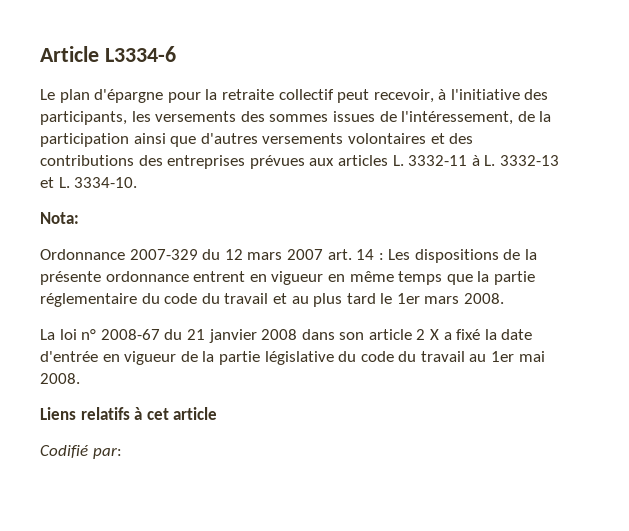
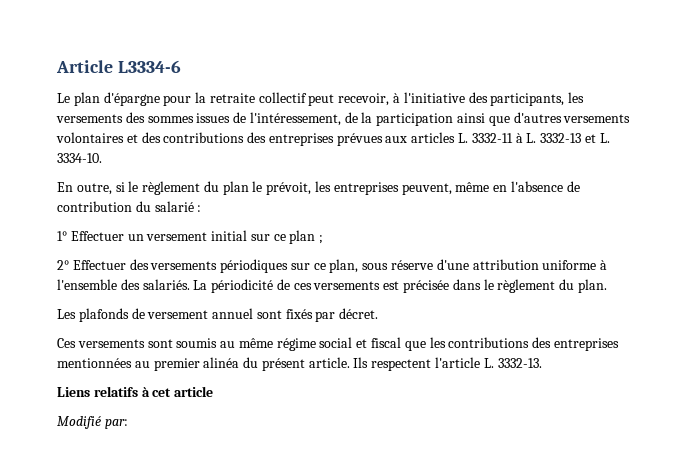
[40,212,79,224] [40,249,538,263] [40,271,535,285] [40,293,505,307] [40,329,533,343] [40,351,545,365] [40,373,80,384] Nota: // Ordonnance 2007-329 du 12 mars 2007 art. 14 : Les dispositions de la présente ordonnance entrent en vigueur en même temps que la partie réglementaire du code du travail et au plus tard le 1er mars 2008. // La loi n° 2008-67 du 21 janvier 2008 dans son article 2 X a fixé la date d'entrée en vigueur de la partie législative du code du travail au 1er mai 2008. -> [57,181,580,195] [57,201,202,212] [57,230,324,244] [57,259,608,273] [57,279,607,293] [57,308,379,322] [57,337,619,351] [57,357,542,371] En outre, si le règlement du plan le prévoit, les entreprises peuvent, même en l'absence de contribution du salarié : // 1° Effectuer un versement initial sur ce plan ; // 2° Effectuer des versements périodiques sur ce plan, sous réserve d'une attribution uniforme à l'ensemble des salariés. La périodicité de ces versements est précisée dans le règlement du plan. // Les plafonds de versement annuel sont fixés par décret. // Ces versements sont soumis au même régime social et fiscal que les contributions des entreprises mentionnées au premier alinéa du présent article. Ils respectent l'article L. 3332-13.
[40,445,89,458] Codifié -> [57,416,101,429] Modifié

